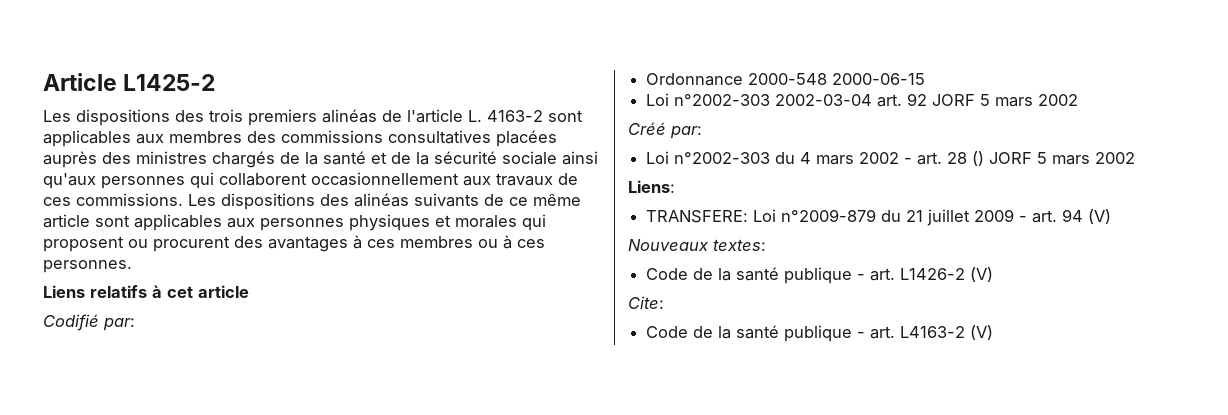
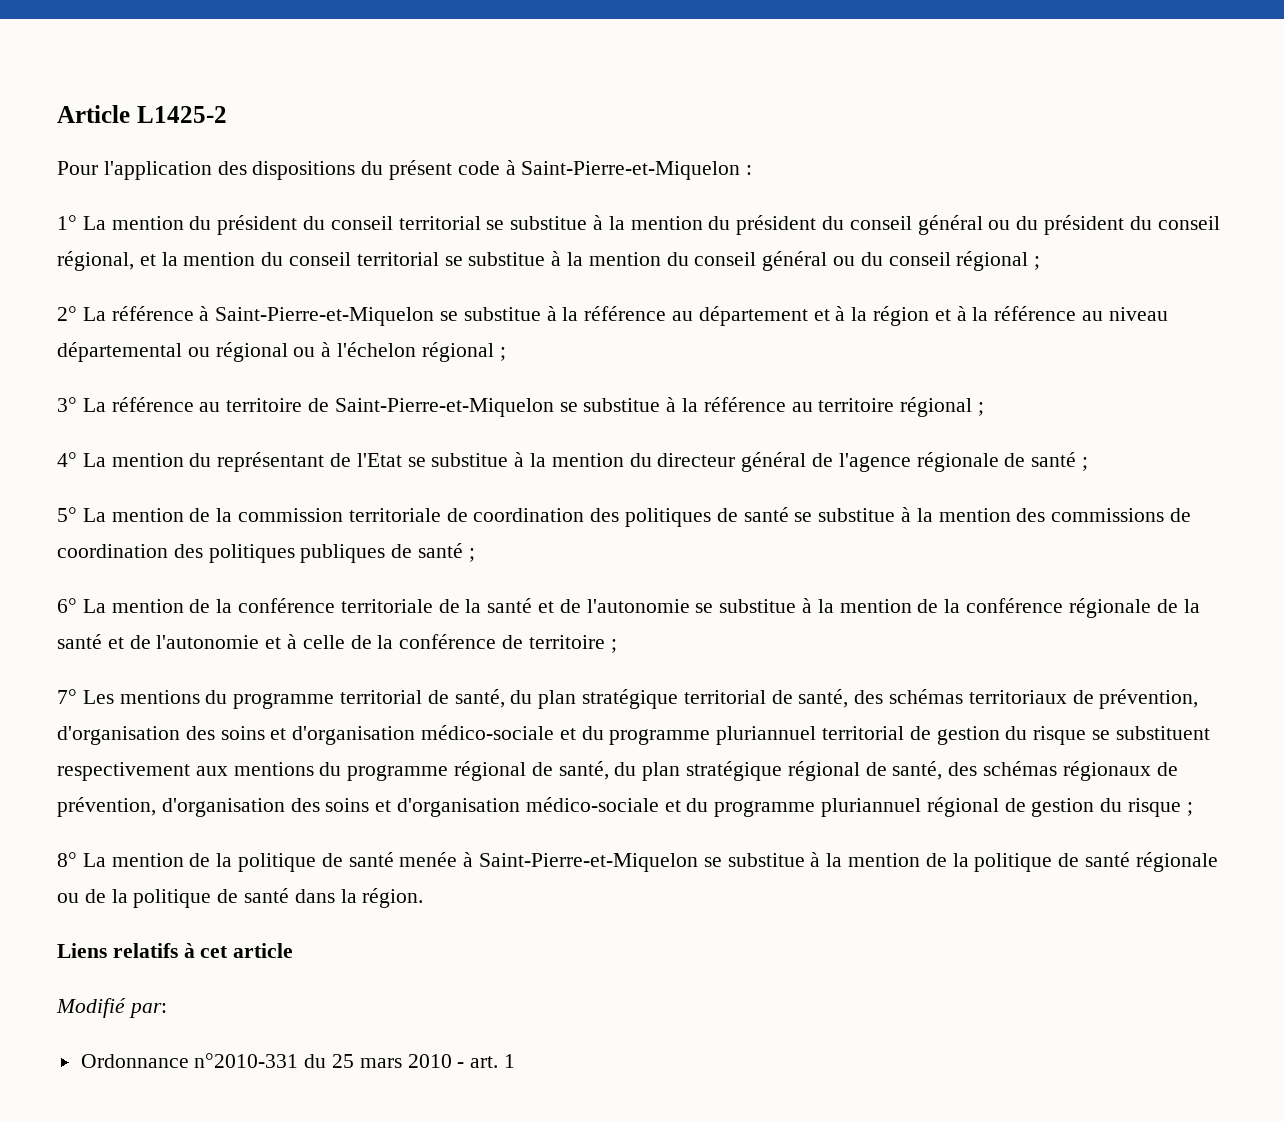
[43,109,583,126] [43,130,557,147] [43,151,598,168] [43,172,578,189] [43,193,581,210] [43,214,546,231] [43,235,545,252] [43,260,132,273] Les dispositions des trois premiers alinéas de l'article L. 4163-2 sont applicables aux membres des commissions consultatives placées auprès des ministres chargés de la santé et de la sécurité sociale ainsi qu'aux personnes qui collaborent occasionnellement aux travaux de ces commissions. Les dispositions des alinéas suivants de ce même article sont applicables aux personnes physiques et morales qui proposent ou procurent des avantages à ces membres ou à ces personnes. -> [57,160,753,180] [57,215,1220,235] [57,251,1041,271] [57,306,1168,326] [57,342,506,362] [57,397,985,417] [57,452,1089,472] [57,507,1192,527] [57,543,475,563] [57,598,1200,618] [57,634,617,653] [57,689,1199,709] [57,725,1210,745] [57,761,1178,781] [57,797,1193,817] [57,852,1218,872] [57,888,424,908] Pour l'application des dispositions du présent code à Saint-Pierre-et-Miquelon : // 1° La mention du président du conseil territorial se substitue à la mention du président du conseil général ou du président du conseil régional, et la mention du conseil territorial se substitue à la mention du conseil général ou du conseil régional ; // 2° La référence à Saint-Pierre-et-Miquelon se substitue à la référence au département et à la région et à la référence au niveau départemental ou régional ou à l'échelon régional ; // 3° La référence au territoire de Saint-Pierre-et-Miquelon se substitue à la référence au territoire régional ; // 4° La mention du représentant de l'Etat se substitue à la mention du directeur général de l'agence régionale de santé ; // 5° La mention de la commission territoriale de coordination des politiques de santé se substitue à la mention des commissions de coordination des politiques publiques de santé ; // 6° La mention de la conférence territoriale de la santé et de l'autonomie se substitue à la mention de la conférence régionale de la santé et de l'autonomie et à celle de la conférence de territoire ; // 7° Les mentions du programme territorial de santé, du plan stratégique territorial de santé, des schémas territoriaux de prévention, d'organisation des soins et d'organisation médico-sociale et du programme pluriannuel territorial de gestion du risque se substituent respectivement aux mentions du programme régional de santé, du plan stratégique régional de santé, des schémas régionaux de prévention, d'organisation des soins et d'organisation médico-sociale et du programme pluriannuel régional de gestion du risque ; // 8° La mention de la politique de santé menée à Saint-Pierre-et-Miquelon se substitue à la mention de la politique de santé régionale ou de la politique de santé dans la région.
[43,314,99,331] Codifié -> [56,998,126,1018] Modifié
[748,73,926,85] [646,93,1079,107] [628,122,702,139] [646,151,1136,166] [628,180,675,193] [646,209,1112,226] [628,239,766,251] [646,267,994,284] [628,296,664,309] [646,325,994,342] 2000-548 2000-06-15 // Loi n°2002-303 2002-03-04 art. 92 JORF 5 mars 2002 // Créé par: // Loi n°2002-303 du 4 mars 2002 - art. 28 () JORF 5 mars 2002 // Liens: // TRANSFERE: Loi n°2009-879 du 21 juillet 2009 - art. 94 (V) // Nouveaux textes: // Code de la santé publique - art. L1426-2 (V) // Cite: // Code de la santé publique - art. L4163-2 (V) -> [194,1053,516,1068] n°2010-331 du 25 mars 2010 - art. 1

